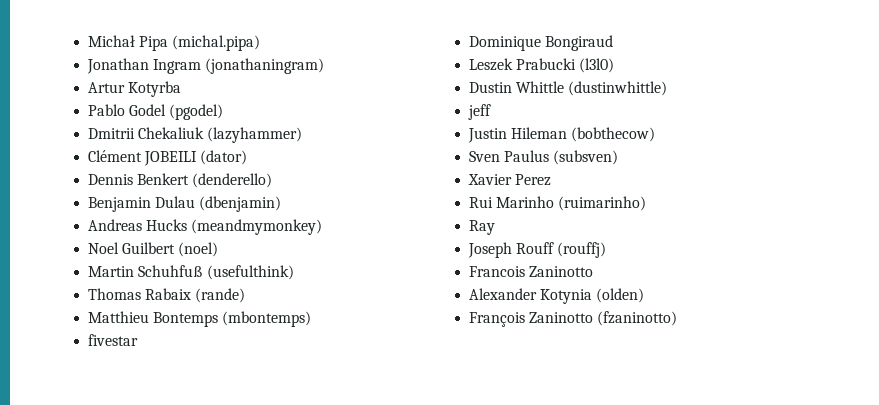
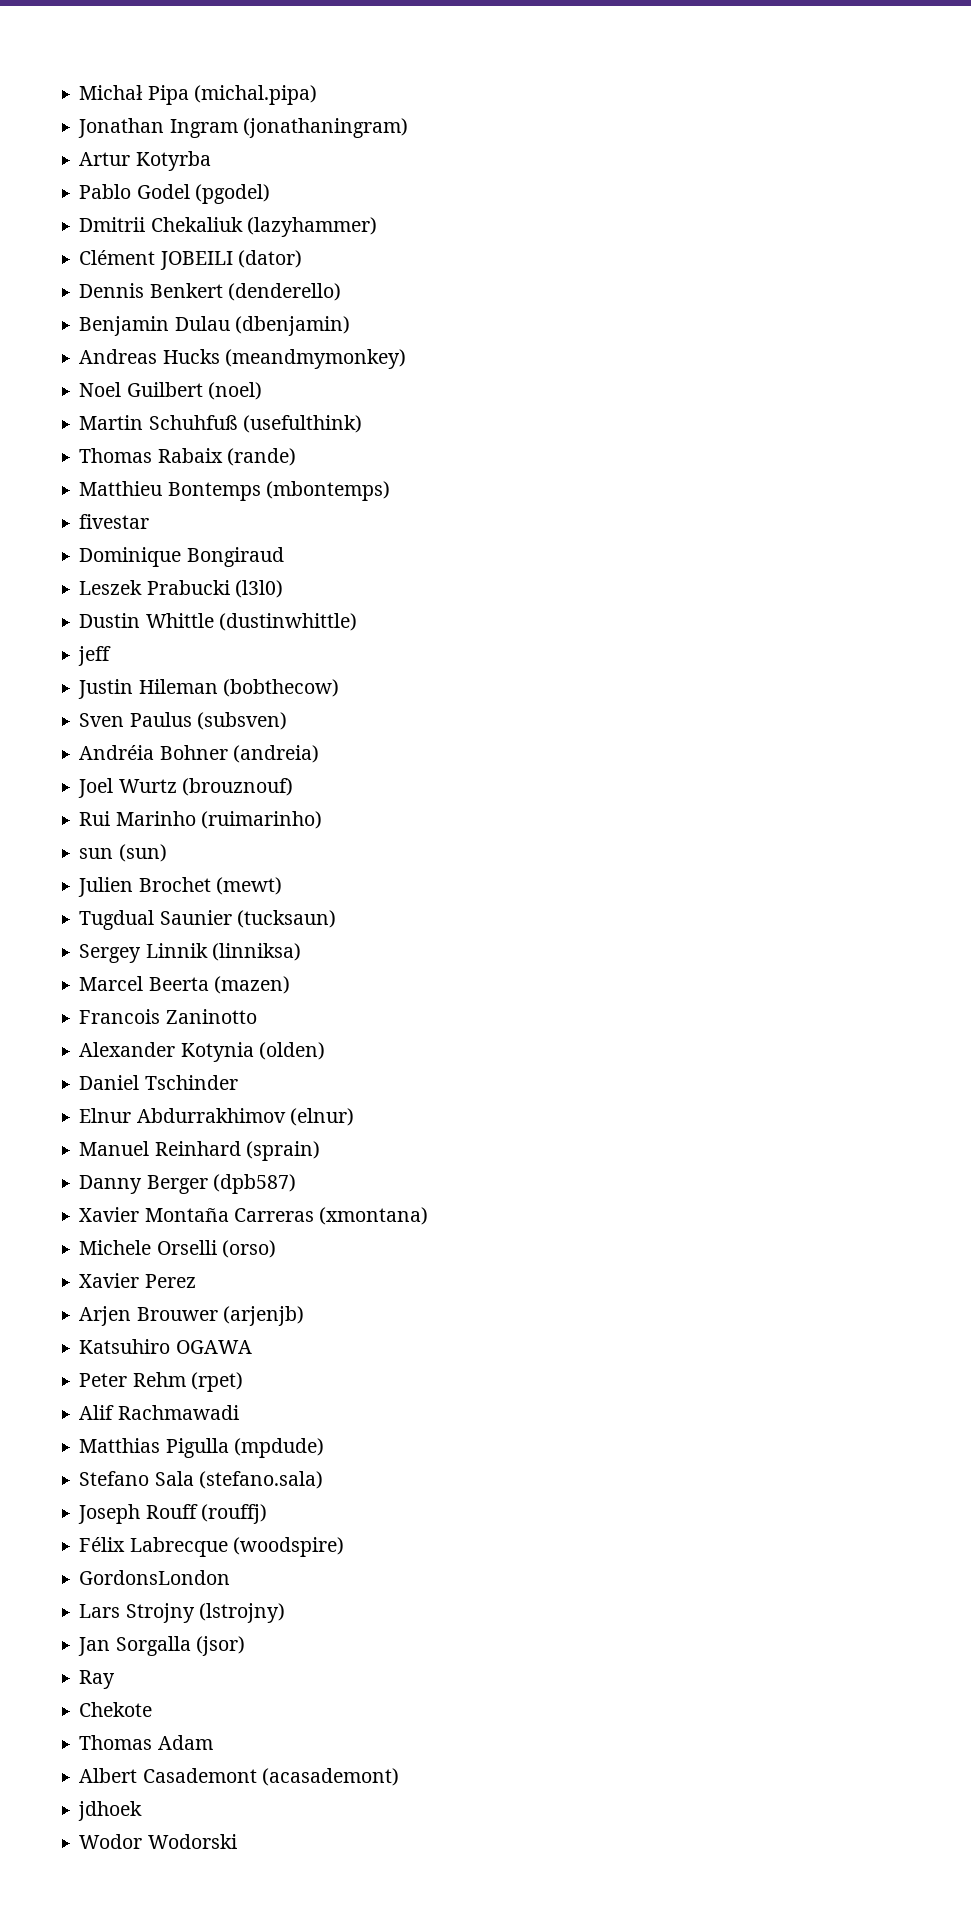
[468,174,552,186] [469,196,647,211] [469,220,496,235] [468,242,607,258] Xavier Perez // Rui Marinho (ruimarinho) // Ray // Joseph Rouff (rouffj) -> [79,745,319,763] [78,778,293,798] [79,811,322,829] [79,844,167,862] [78,877,282,897] [79,910,336,930] [79,943,301,963] [79,976,290,994] Andréia Bohner (andreia) // Joel Wurtz (brouznouf) // Rui Marinho (ruimarinho) // sun (sun) // Julien Brochet (mewt) // Tugdual Saunier (tucksaun) // Sergey Linnik (linniksa) // Marcel Beerta (mazen)
[469,311,678,327] François Zaninotto (fzaninotto) -> [79,1075,238,1090] [79,1108,354,1126] [79,1141,320,1161] [79,1174,296,1194] [79,1207,429,1225] [79,1240,276,1258] [79,1273,196,1288] [79,1306,304,1326] [79,1339,252,1354] [79,1372,243,1392] [79,1405,239,1420] [79,1438,324,1458] [79,1471,323,1489] [78,1504,267,1524] [79,1537,344,1557] [79,1570,231,1585] [79,1603,285,1623] [78,1636,245,1656] [79,1670,116,1689] [79,1702,153,1717] [79,1735,213,1750] [79,1768,399,1786] [78,1801,143,1821] [79,1834,237,1849] Daniel Tschinder // Elnur Abdurrakhimov (elnur) // Manuel Reinhard (sprain) // Danny Berger (dpb587) // Xavier Montaña Carreras (xmontana) // Michele Orselli (orso) // Xavier Perez // Arjen Brouwer (arjenjb) // Katsuhiro OGAWA // Peter Rehm (rpet) // Alif Rachmawadi // Matthias Pigulla (mpdude) // Stefano Sala (stefano.sala) // Joseph Rouff (rouffj) // Félix Labrecque (woodspire) // GordonsLondon // Lars Strojny (lstrojny) // Jan Sorgalla (jsor) // Ray // Chekote // Thomas Adam // Albert Casademont (acasademont) // jdhoek // Wodor Wodorski

